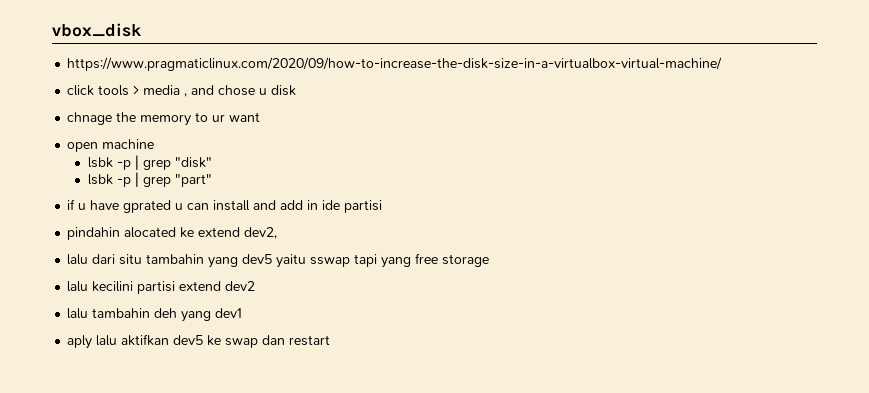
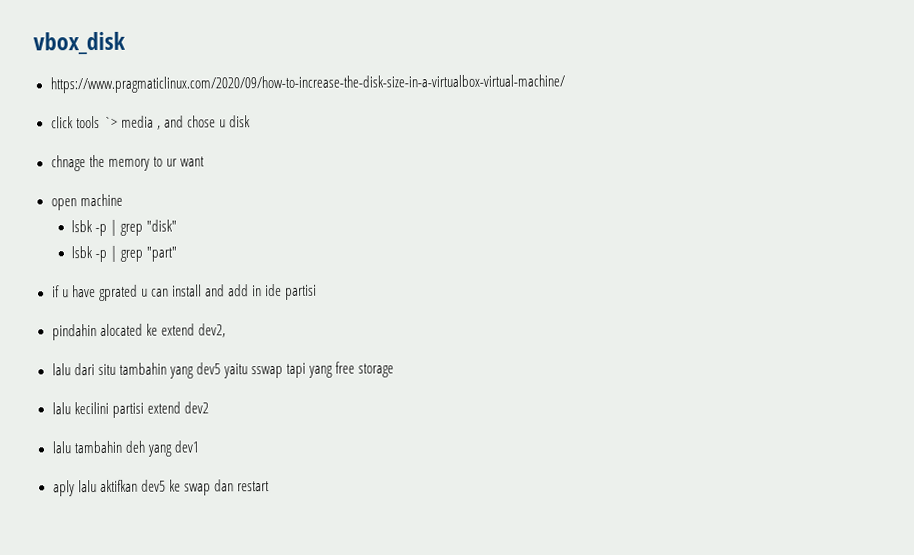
[133,85,140,95] > -> [102,116,118,128] `>

